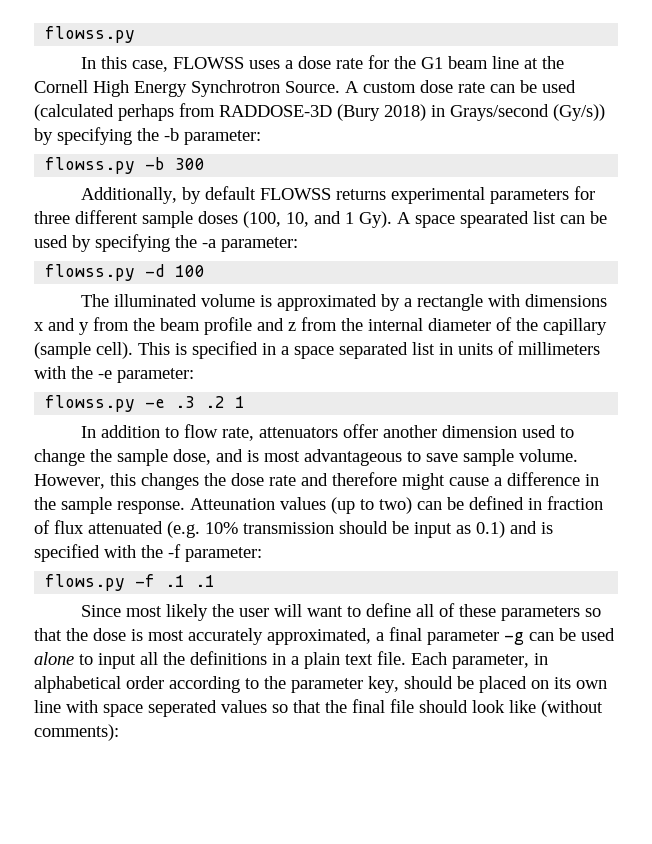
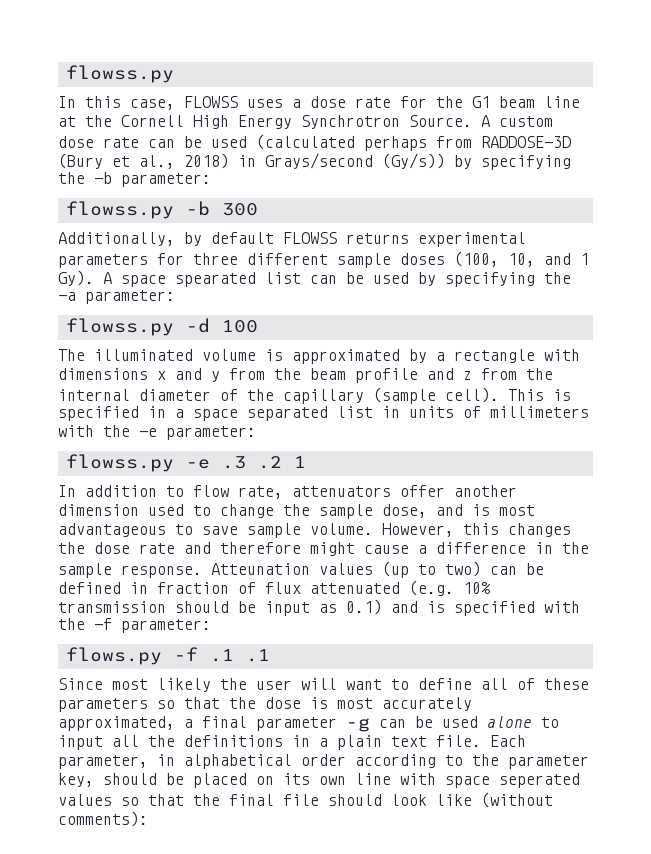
(380, 112) none -> [112,155,175,169] et al.,

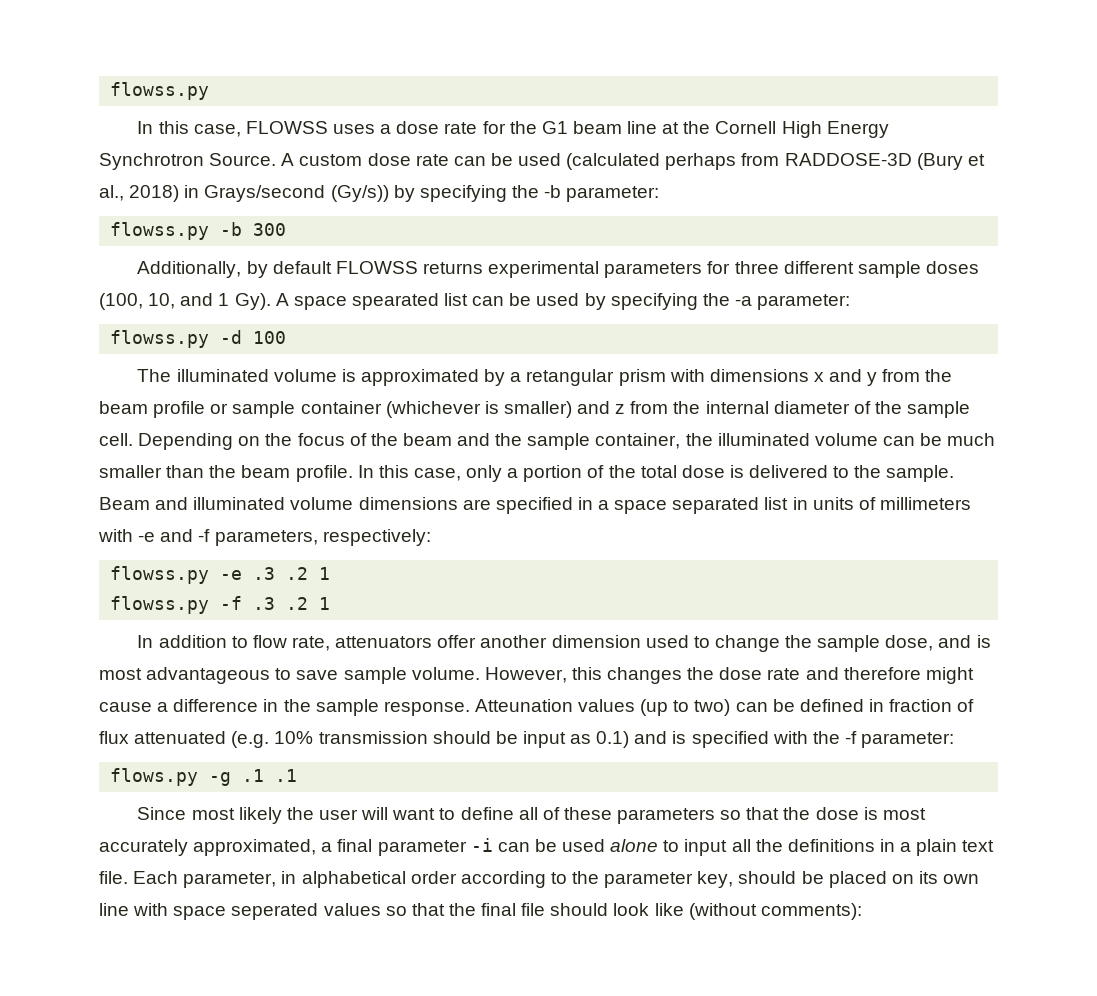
[454,349,535,363] rectangle -> [526,369,666,386] retangular prism
(418, 375) none -> [210,401,572,418] or sample container (whichever is smaller)
[283,387,571,404] capillary (sample cell). This is -> [907,401,971,418] [99,433,996,450] [99,465,955,482] [99,497,491,510] sample cell. Depending on the focus of the beam and the sample container, the illuminated volume can be much smaller than the beam profile. In this case, only a portion of the total dose is delivered to the sample. Beam and illuminated volume dimensions are
[103,425,256,440] the -e parameter: -> [138,529,431,546] -e and -f parameters, respectively:
(306, 462) none -> [110,596,331,614] // flowss.py -f .3 .2 1
[173,647,198,661] -f -> [209,772,232,786] -g
[346,718,370,732] -g -> [470,838,493,852] -i

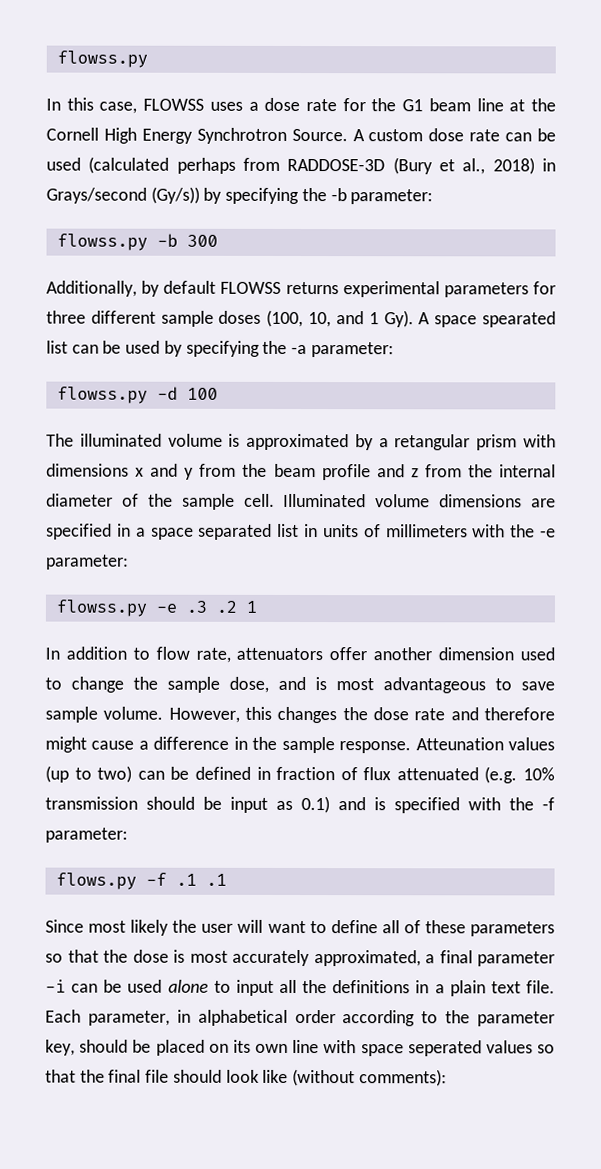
[210,401,572,418] or sample container (whichever is smaller) -> (371, 472) none
[138,433,996,450] [99,465,955,482] [99,497,286,510] Depending on the focus of the beam and the sample container, the illuminated volume can be much smaller than the beam profile. In this case, only a portion of the total dose is delivered to the sample. Beam and illuminated -> [283,493,367,508] Illuminated
[138,529,431,546] -e and -f parameters, respectively: -> [510,524,556,538] [46,554,129,570] the -e parameter:
[110,596,331,614] // flowss.py -f .3 .2 1 -> (257, 606) none
[209,772,232,786] -g -> [145,872,167,886] -f

